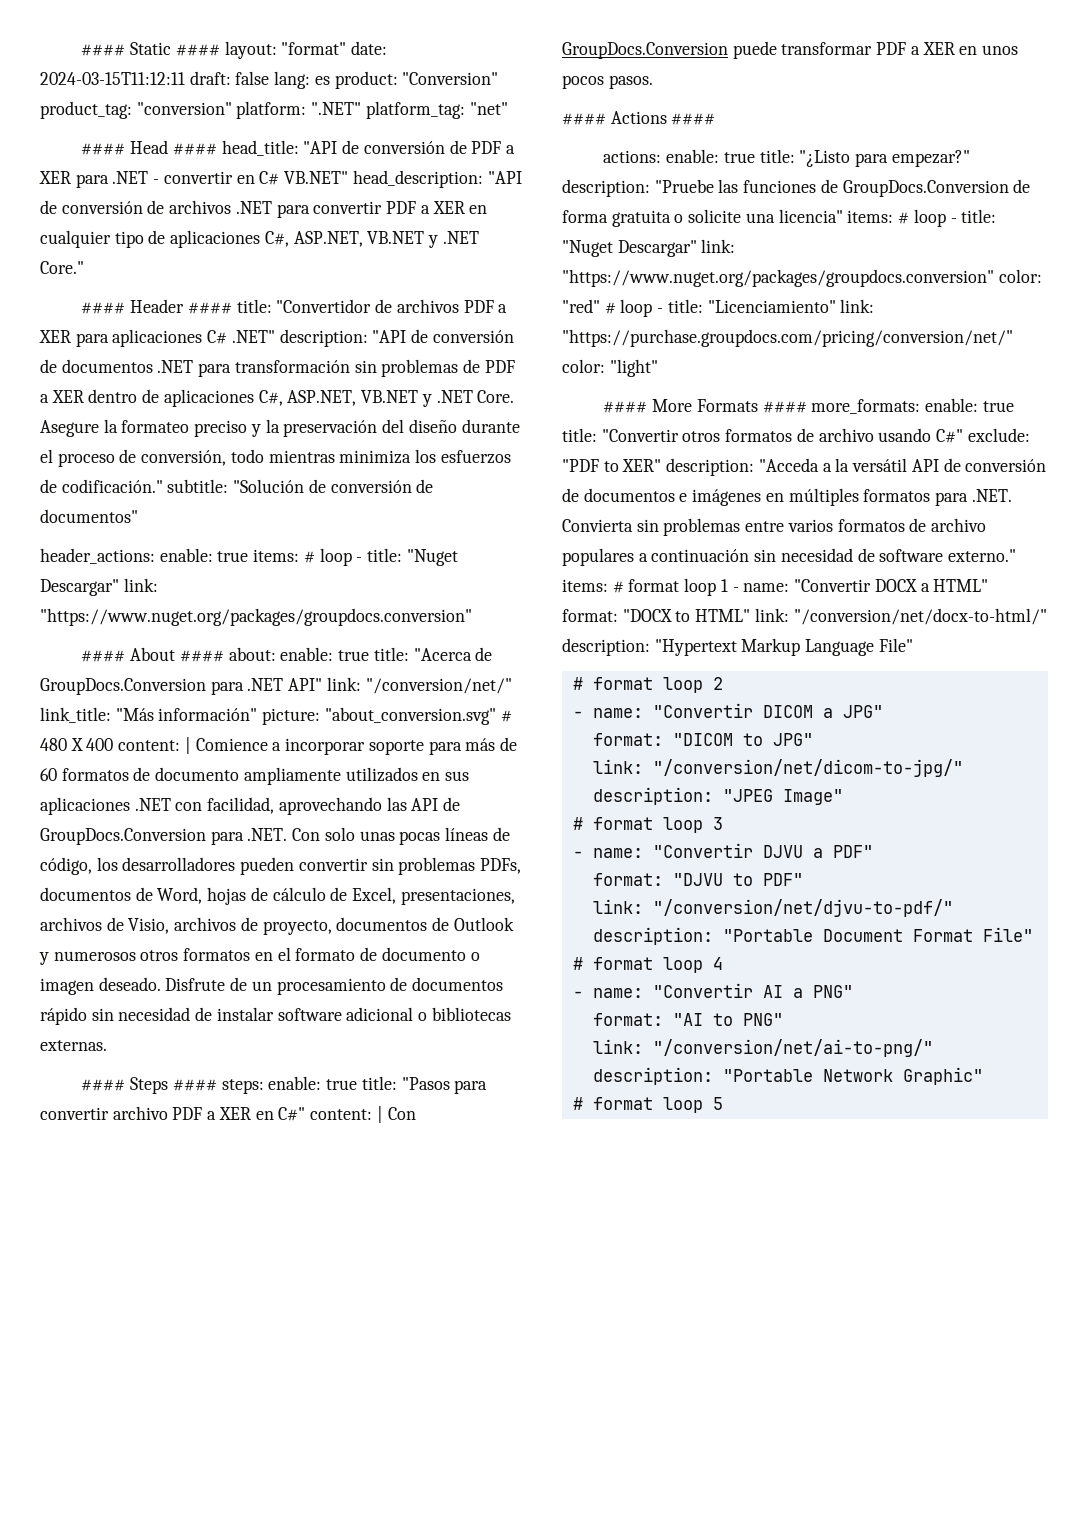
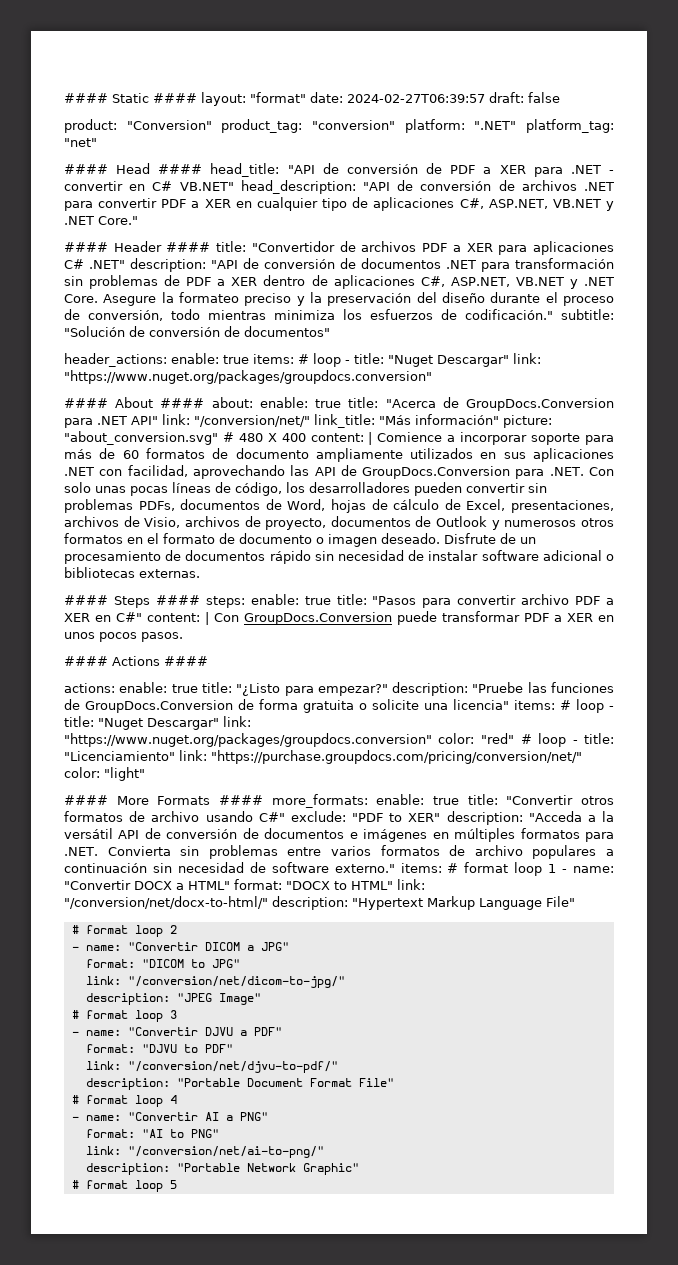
[40,72,185,85] 2024-03-15T11:12:11 -> [347,94,485,103] 2024-02-27T06:39:57
[274,71,330,89] lang: es -> (560, 97) //

